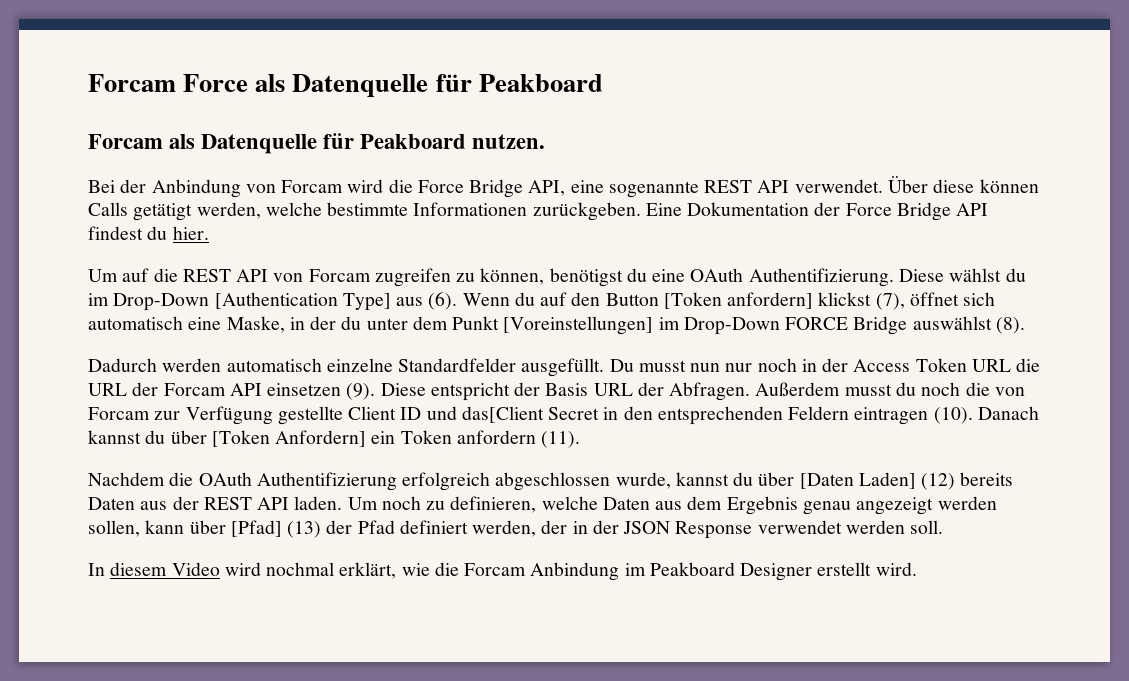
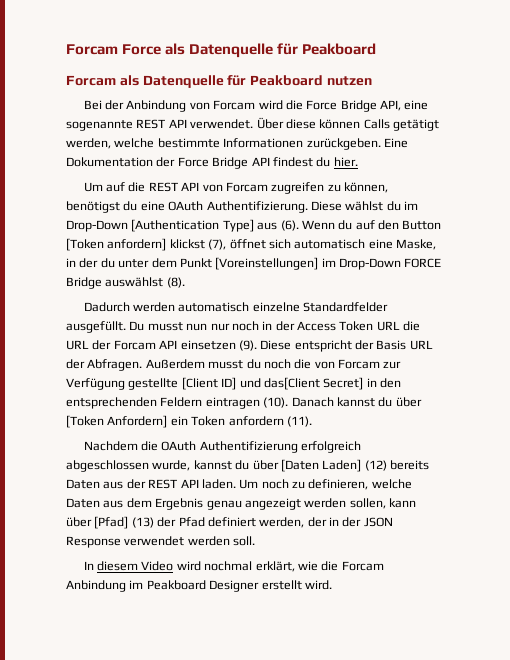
[472,134,546,149] nutzen. -> [326,76,372,86] nutzen
[348,406,422,420] Client ID -> [181,377,237,390] [Client ID]
[548,407,600,420] Secret -> [323,377,364,390] Secret]

